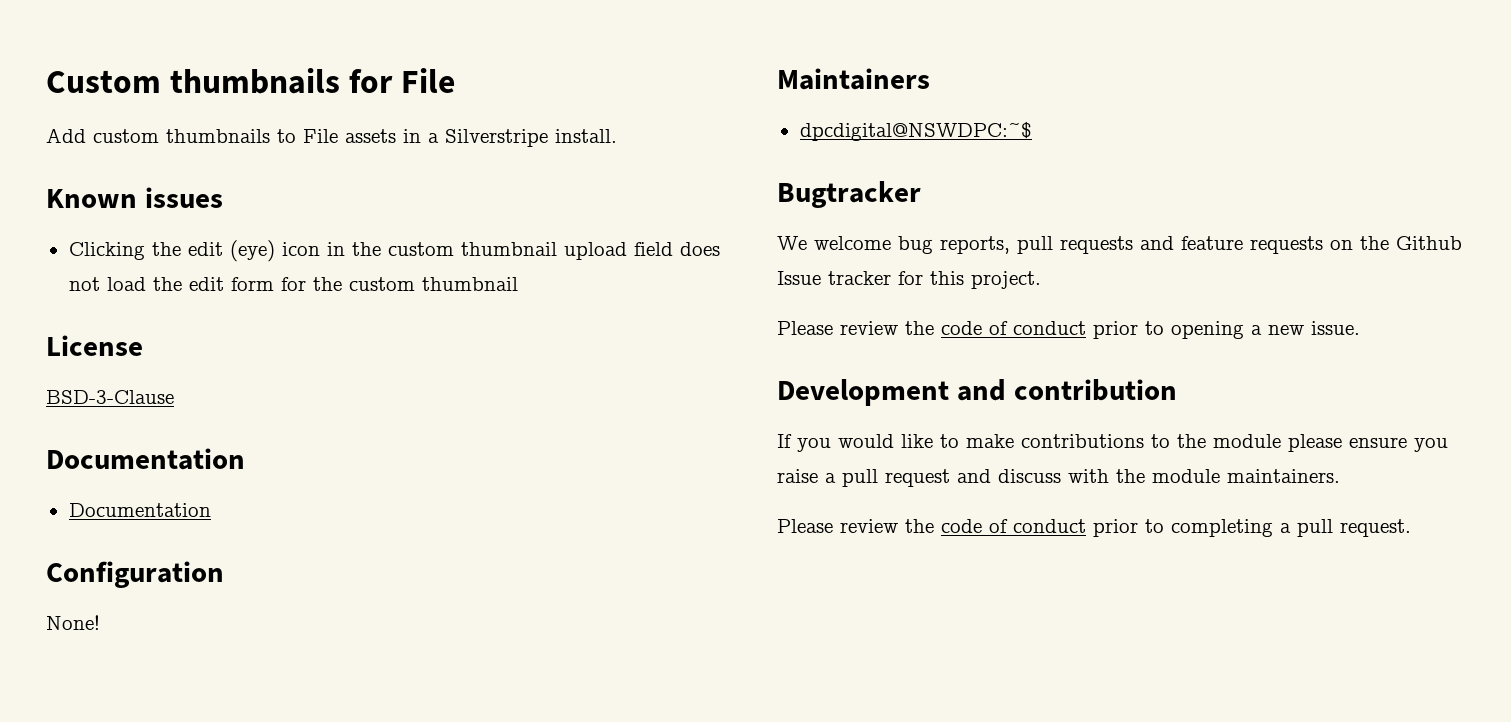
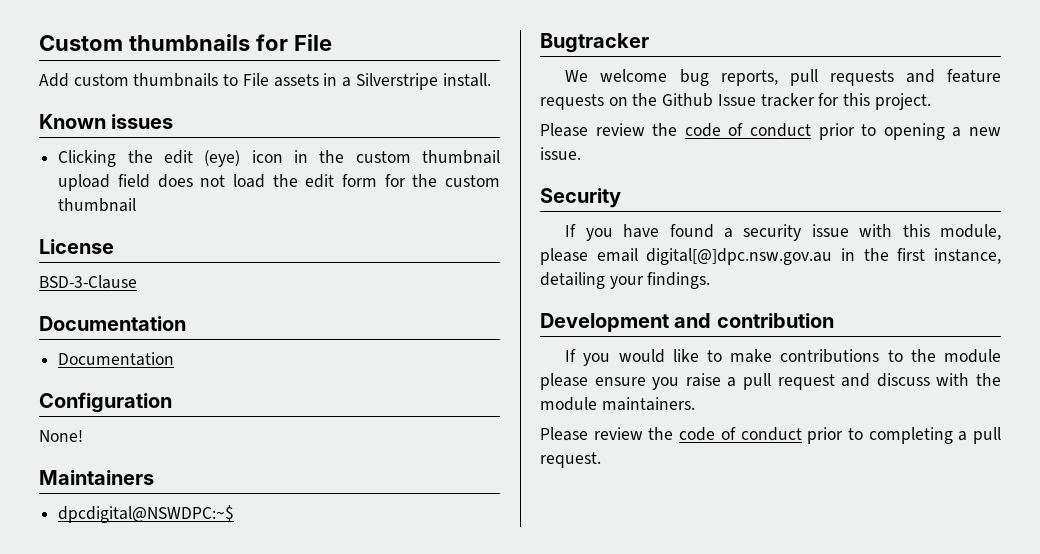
(1360, 328) none -> [540,188,621,208] [565,224,1001,241] [540,248,1001,265] [540,272,711,289] // Security // If you have found a security issue with this module, please email digital[@]dpc.nsw.gov.au in the first instance, detailing your findings.

